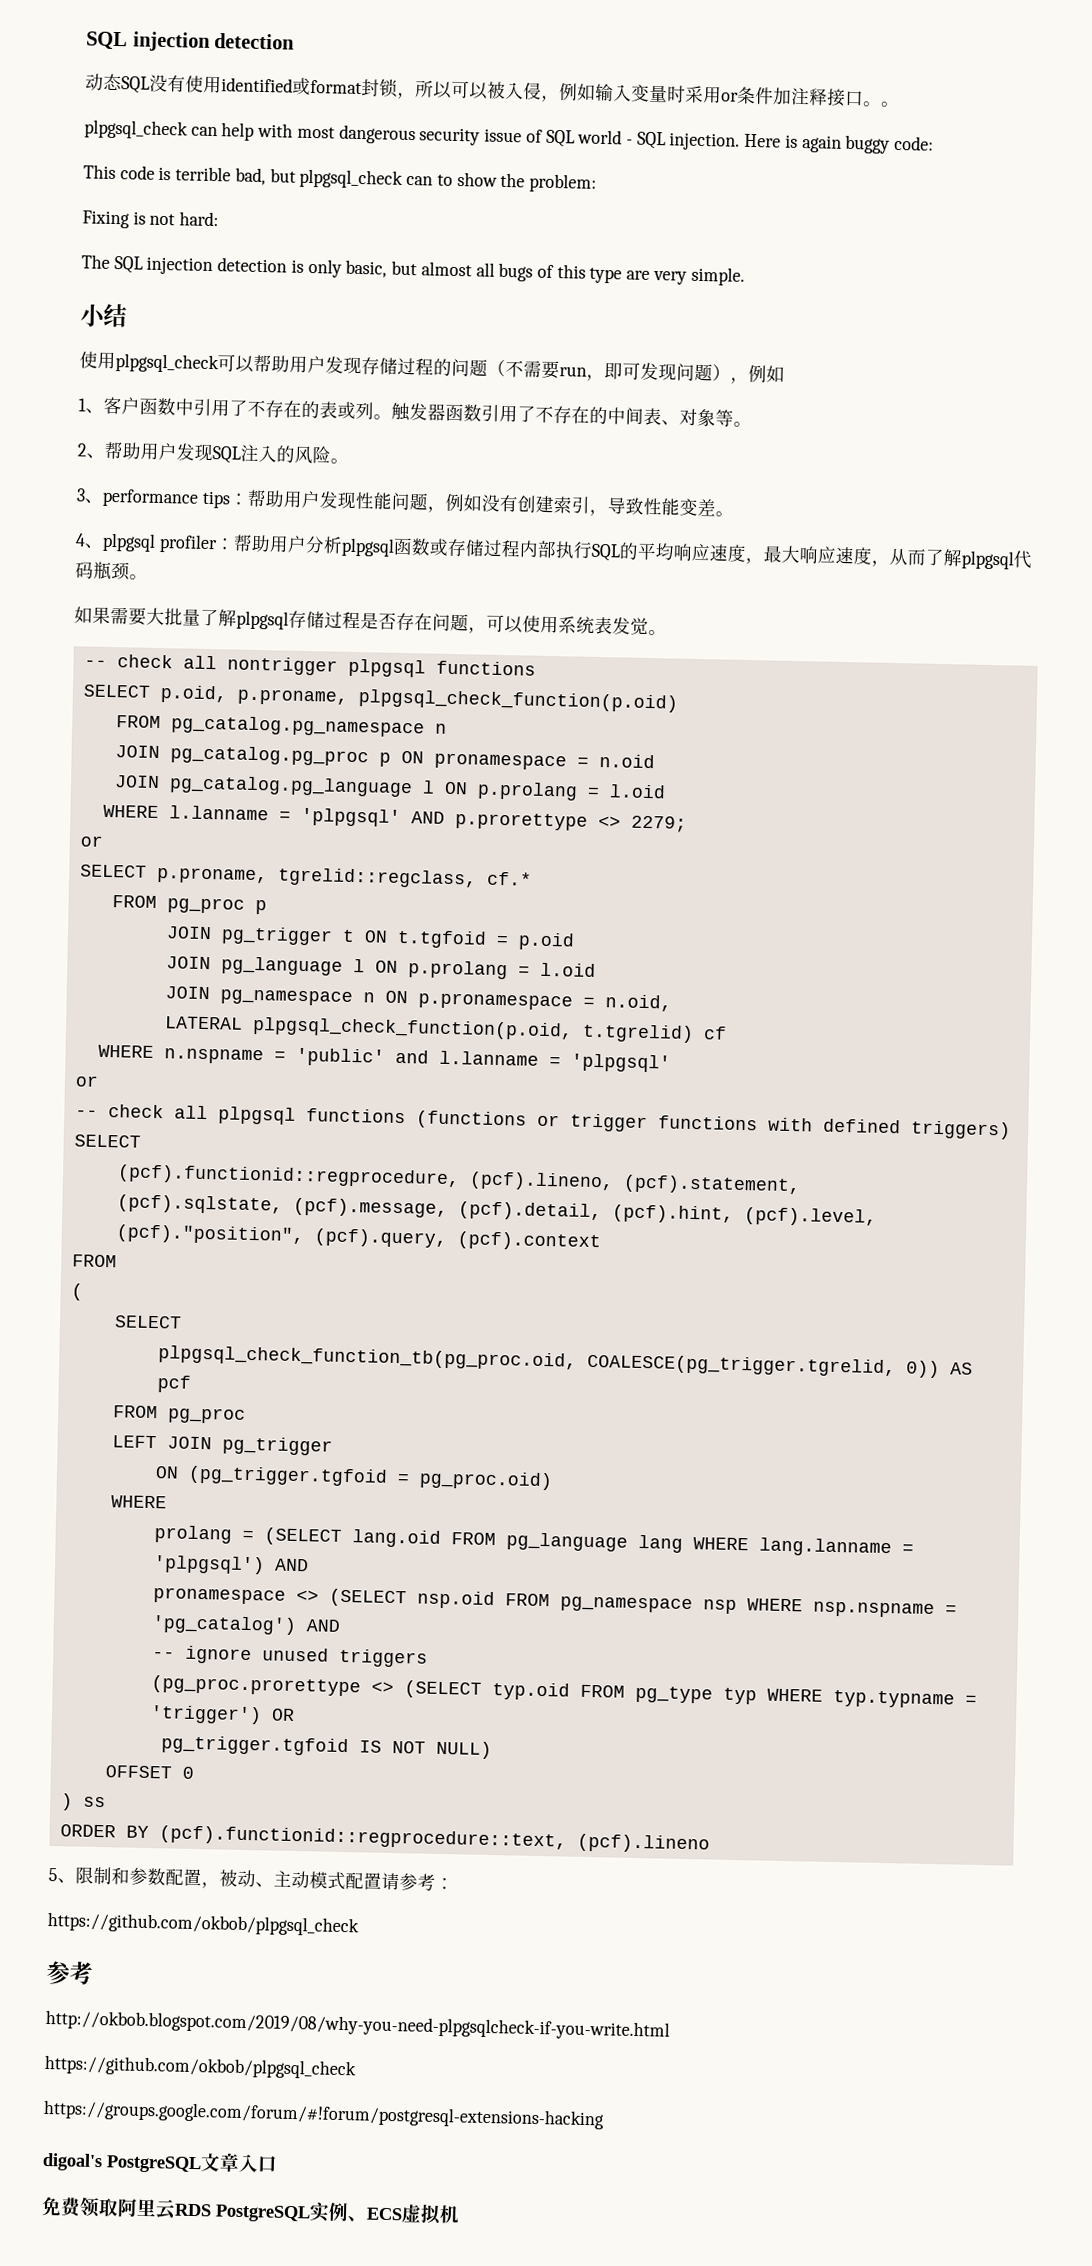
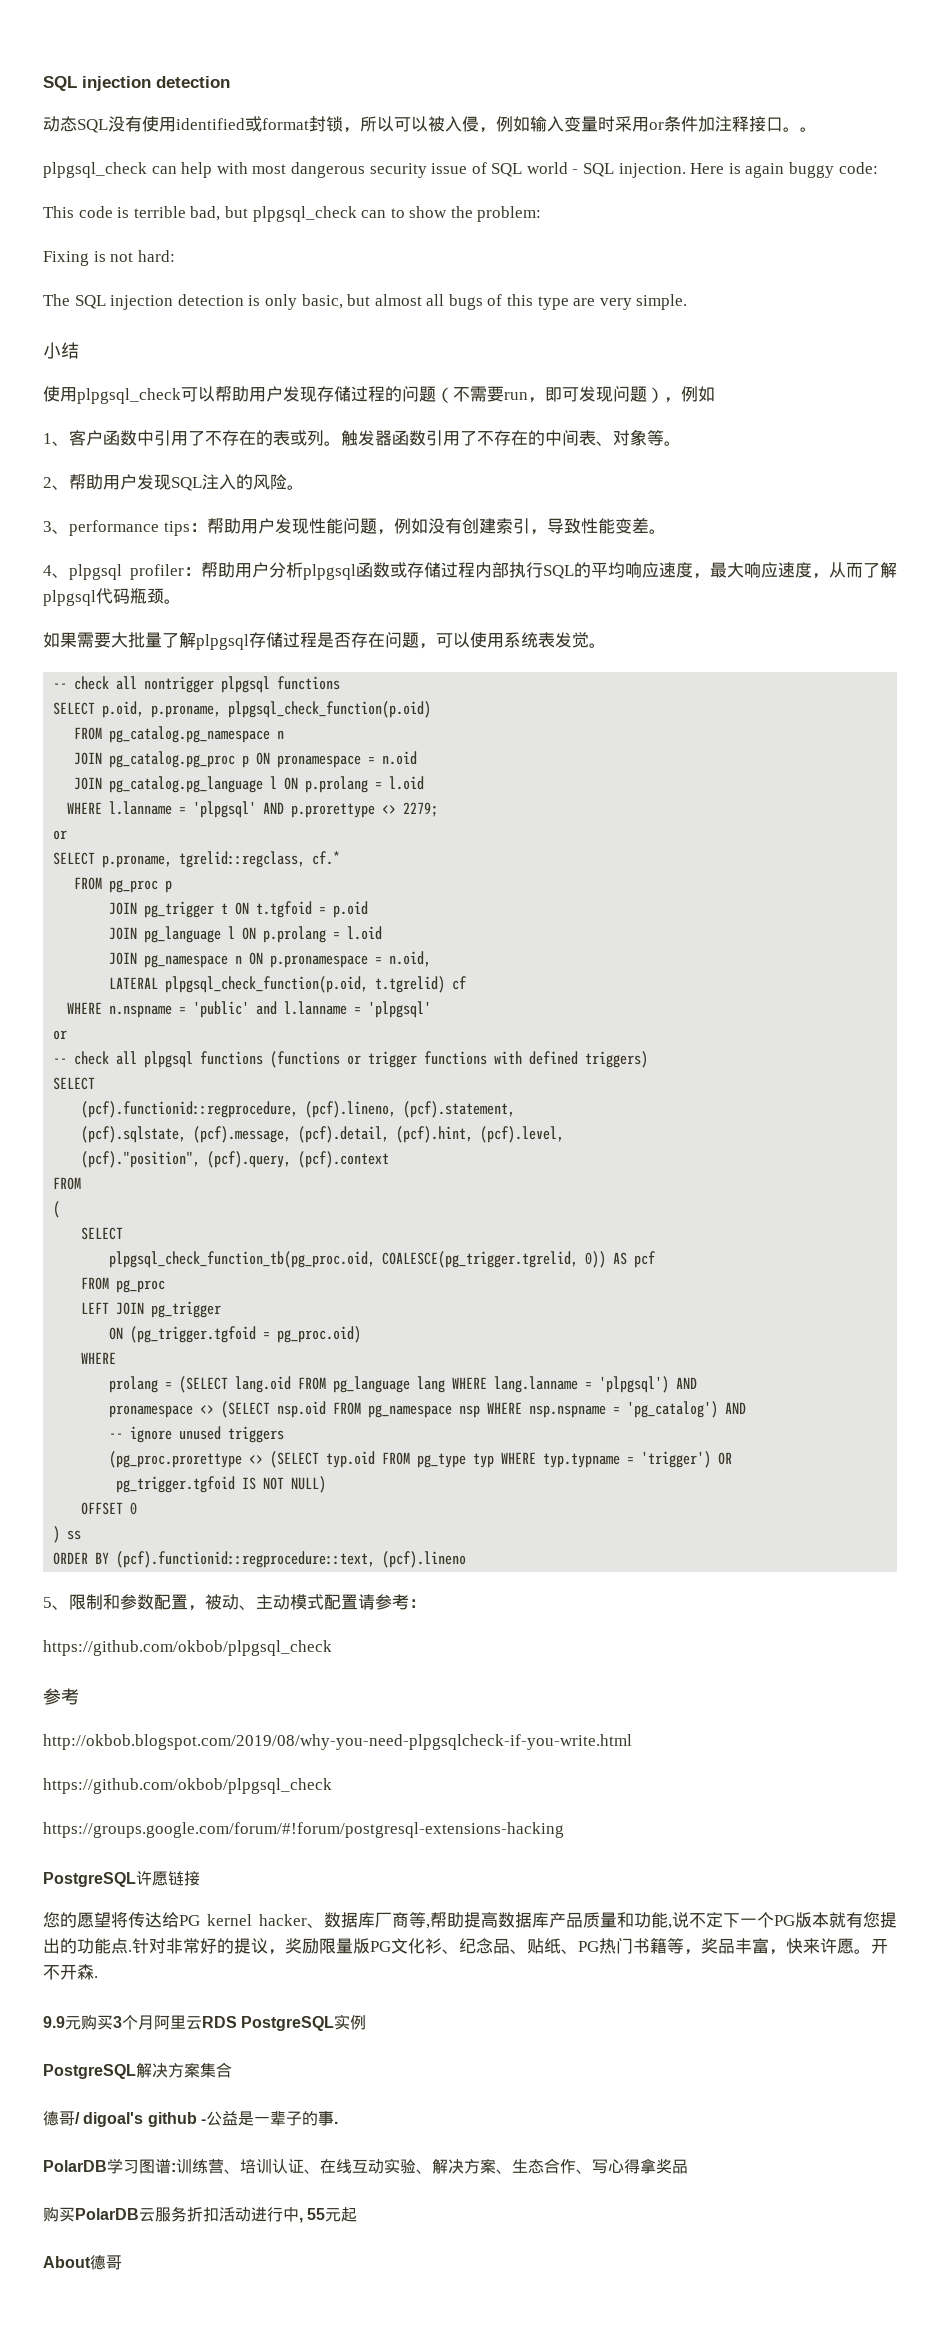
[42,2152,278,2174] [41,2196,119,2218] digoal's PostgreSQL文章入口 // 免费领取 -> [43,1871,200,1887] [43,1912,897,1929] [43,1938,888,1955] [43,1964,98,1980] [43,2015,154,2030] PostgreSQL许愿链接 // 您的愿望将传达给PG kernel hacker、数据库厂商等,帮助提高数据库产品质量和功能,说不定下一个PG版本就有您提出的功能点.针对非常好的提议，奖励限量版PG文化衫、纪念品、贴纸、PG热门书籍等，奖品丰富，快来许愿。开不开森. // 9.9元购买3个月
[347,2204,460,2225] 、ECS虚拟机 -> [43,2062,232,2079] [43,2110,338,2127] [43,2158,688,2174] [43,2206,358,2223] [43,2255,122,2270] // PostgreSQL解决方案集合 // 德哥/ digoal's github -公益是一辈子的事. // PolarDB学习图谱:训练营、培训认证、在线互动实验、解决方案、生态合作、写心得拿奖品 // 购买PolarDB云服务折扣活动进行中, 55元起 // About德哥

